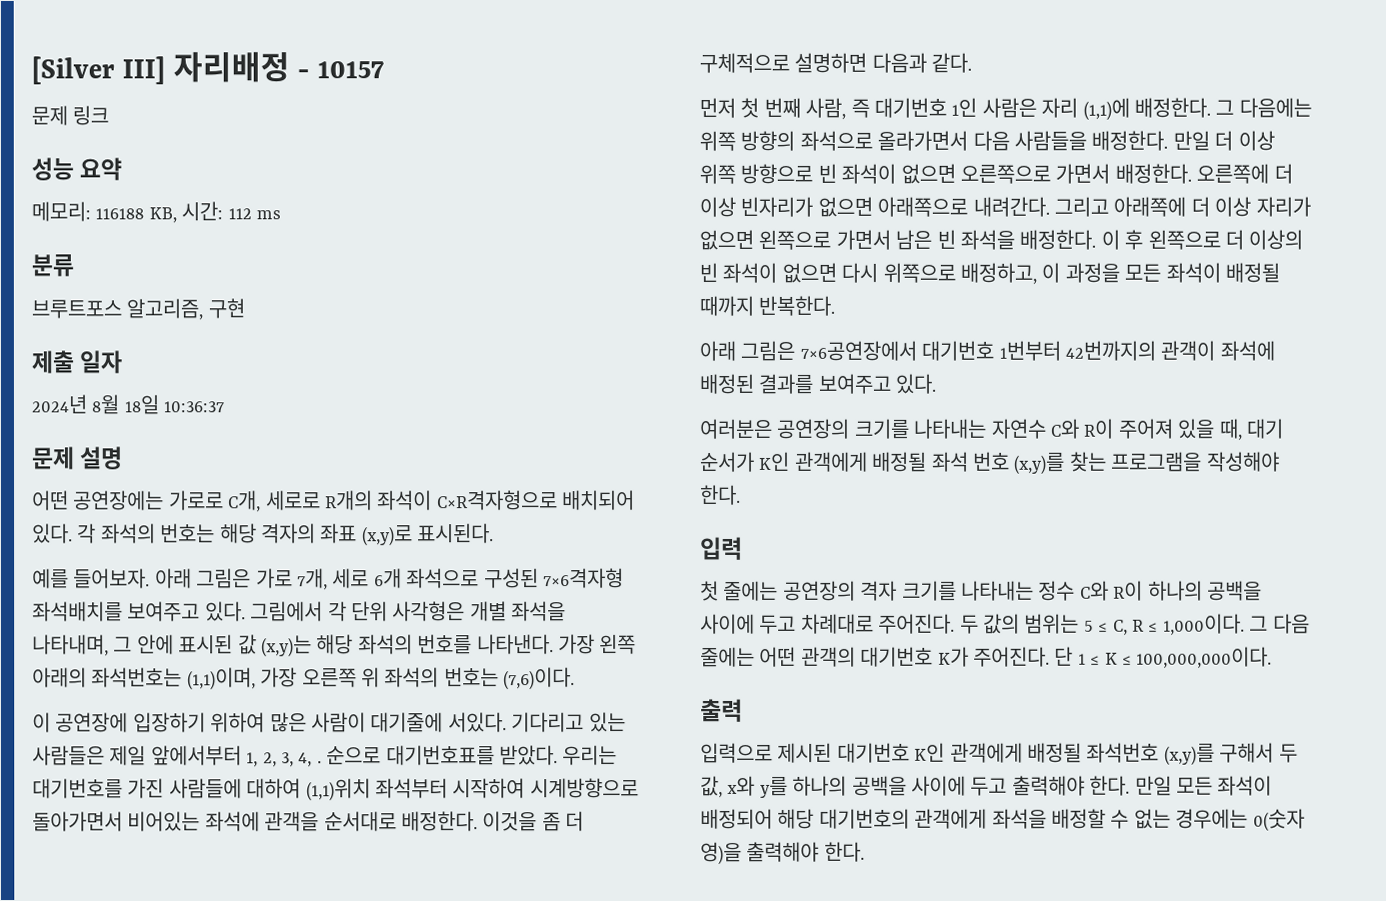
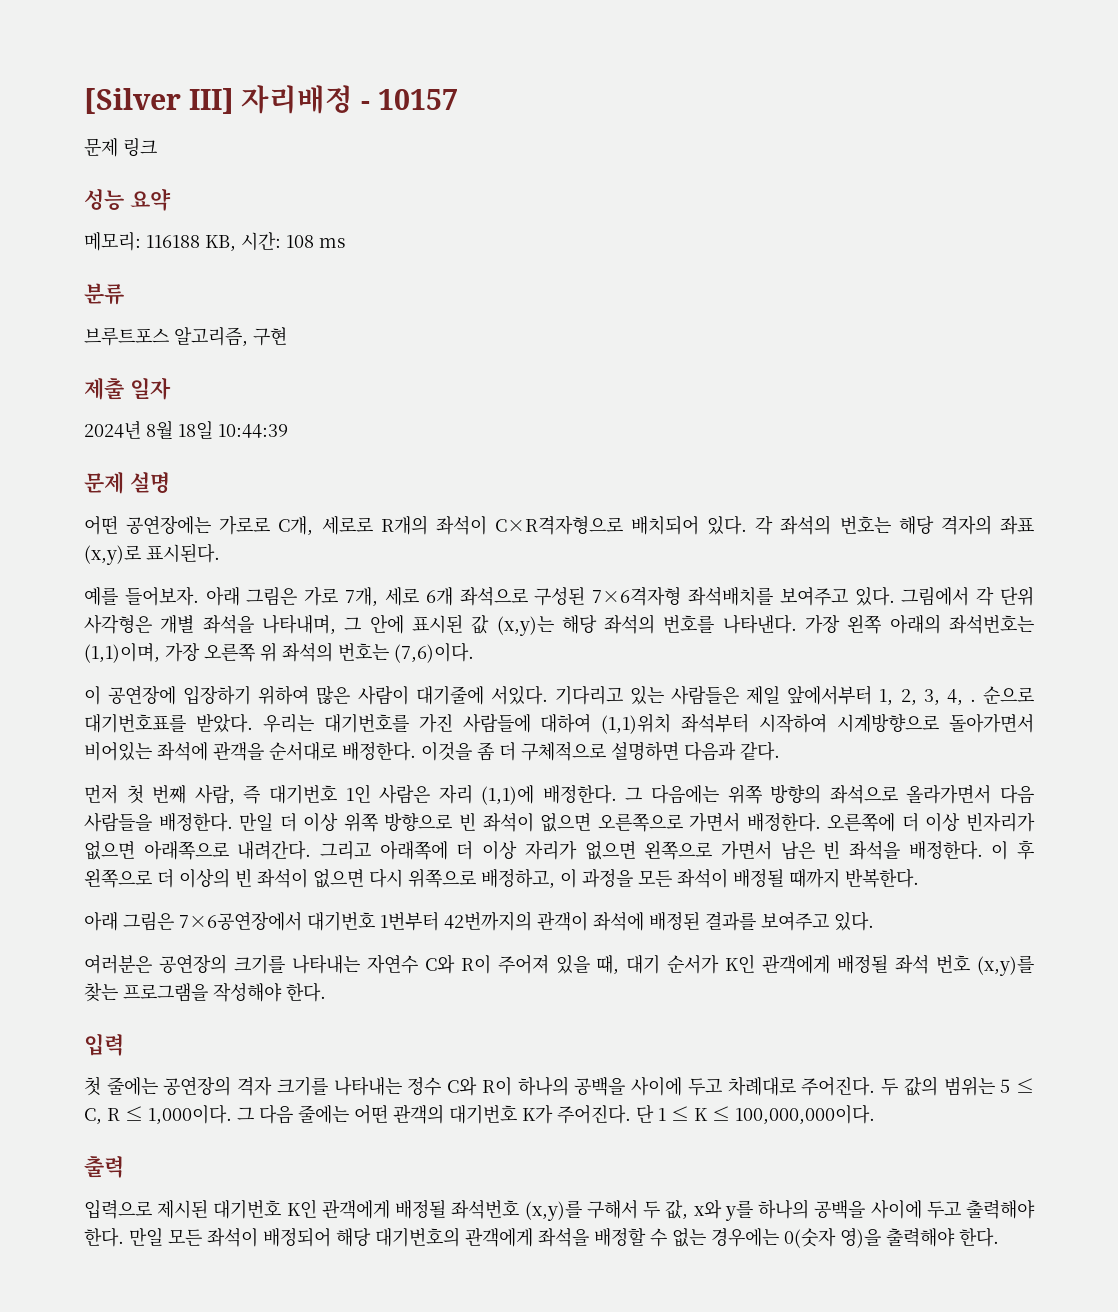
[227,208,252,220] 112 -> [286,235,314,248] 108
[163,401,225,413] 10:36:37 -> [218,424,288,438] 10:44:39

